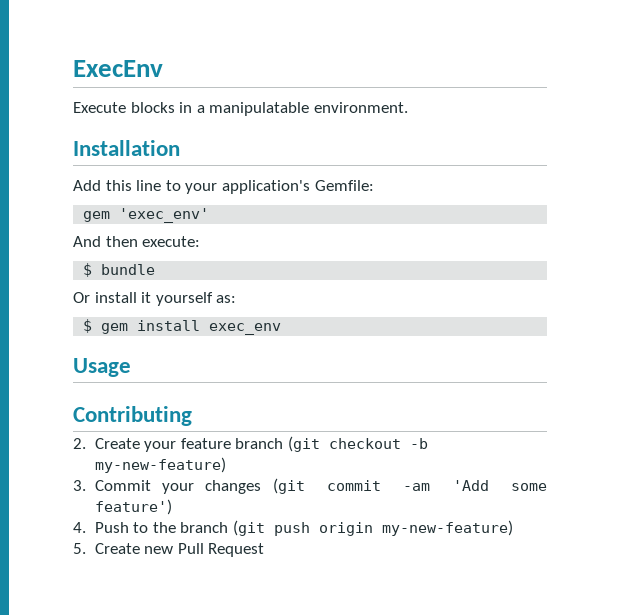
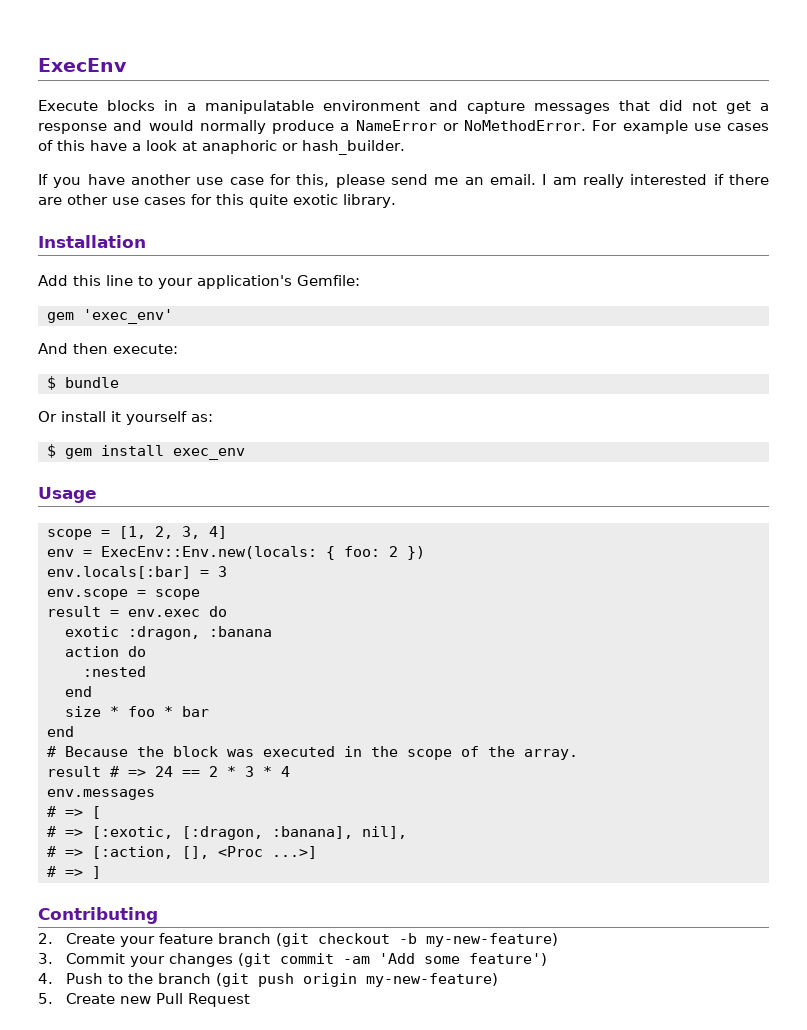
[313,102,408,113] environment. -> [323,100,769,114] [38,120,769,134] [38,140,405,155] [38,174,770,188] [38,194,396,208] environment and capture messages that did not get a response and would normally produce a NameError or NoMethodError. For example use cases of this have a look at anaphoric or hash_builder. // If you have another use case for this, please send me an email. I am really interested if there are other use cases for this quite exotic library.
(131, 367) none -> [46,526,227,540] [46,546,425,560] [46,566,227,579] [46,589,200,600] [46,606,227,617] [64,626,272,640] [64,646,146,657] [82,666,146,677] [64,686,92,697] [64,706,209,717] [46,726,74,737] [46,746,578,760] [46,766,290,777] [46,789,155,800] [46,806,101,819] [46,826,407,840] [46,846,317,859] [46,866,101,879] // scope = [1, 2, 3, 4] // env = ExecEnv::Env.new(locals: { foo: 2 }) // env.locals[:bar] = 3 // env.scope = scope // result = env.exec do // exotic :dragon, :banana // action do // :nested // end // size * foo * bar // end // # Because the block was executed in the scope of the array. // result # => 24 == 2 * 3 * 4 // env.messages // # => [ // # => [:exotic, [:dragon, :banana], nil], // # => [:action, [], <Proc ...>] // # => ]

